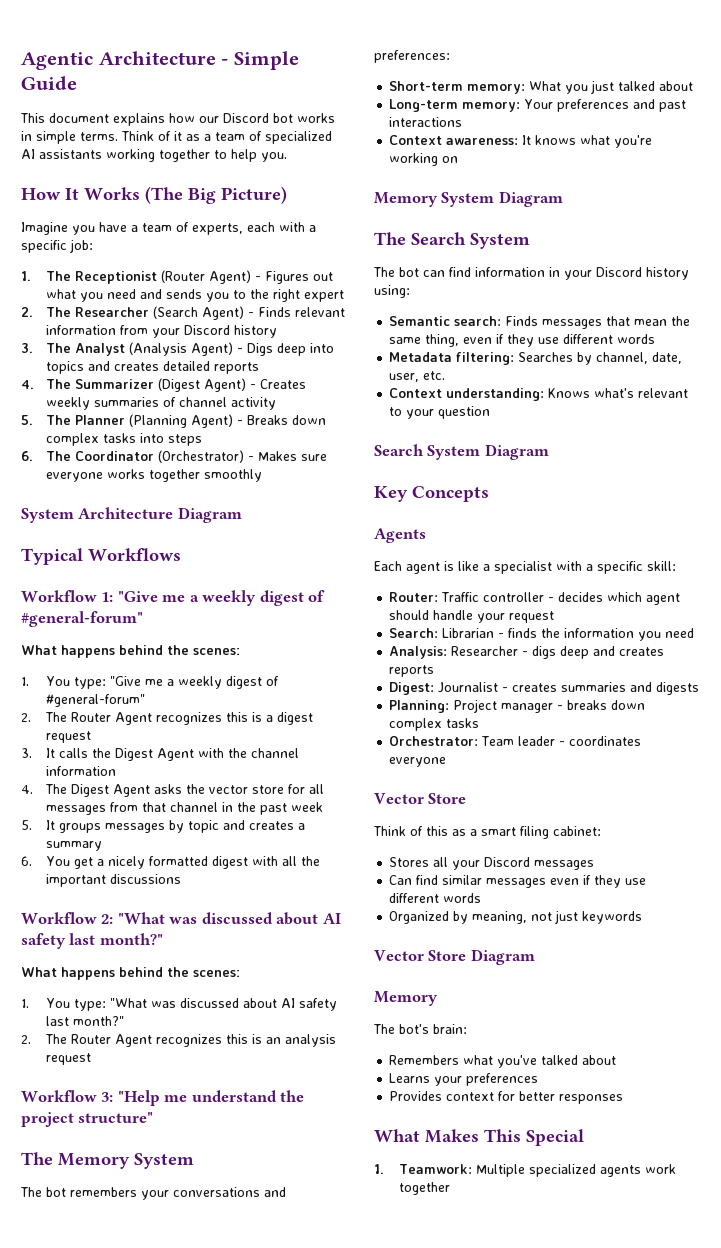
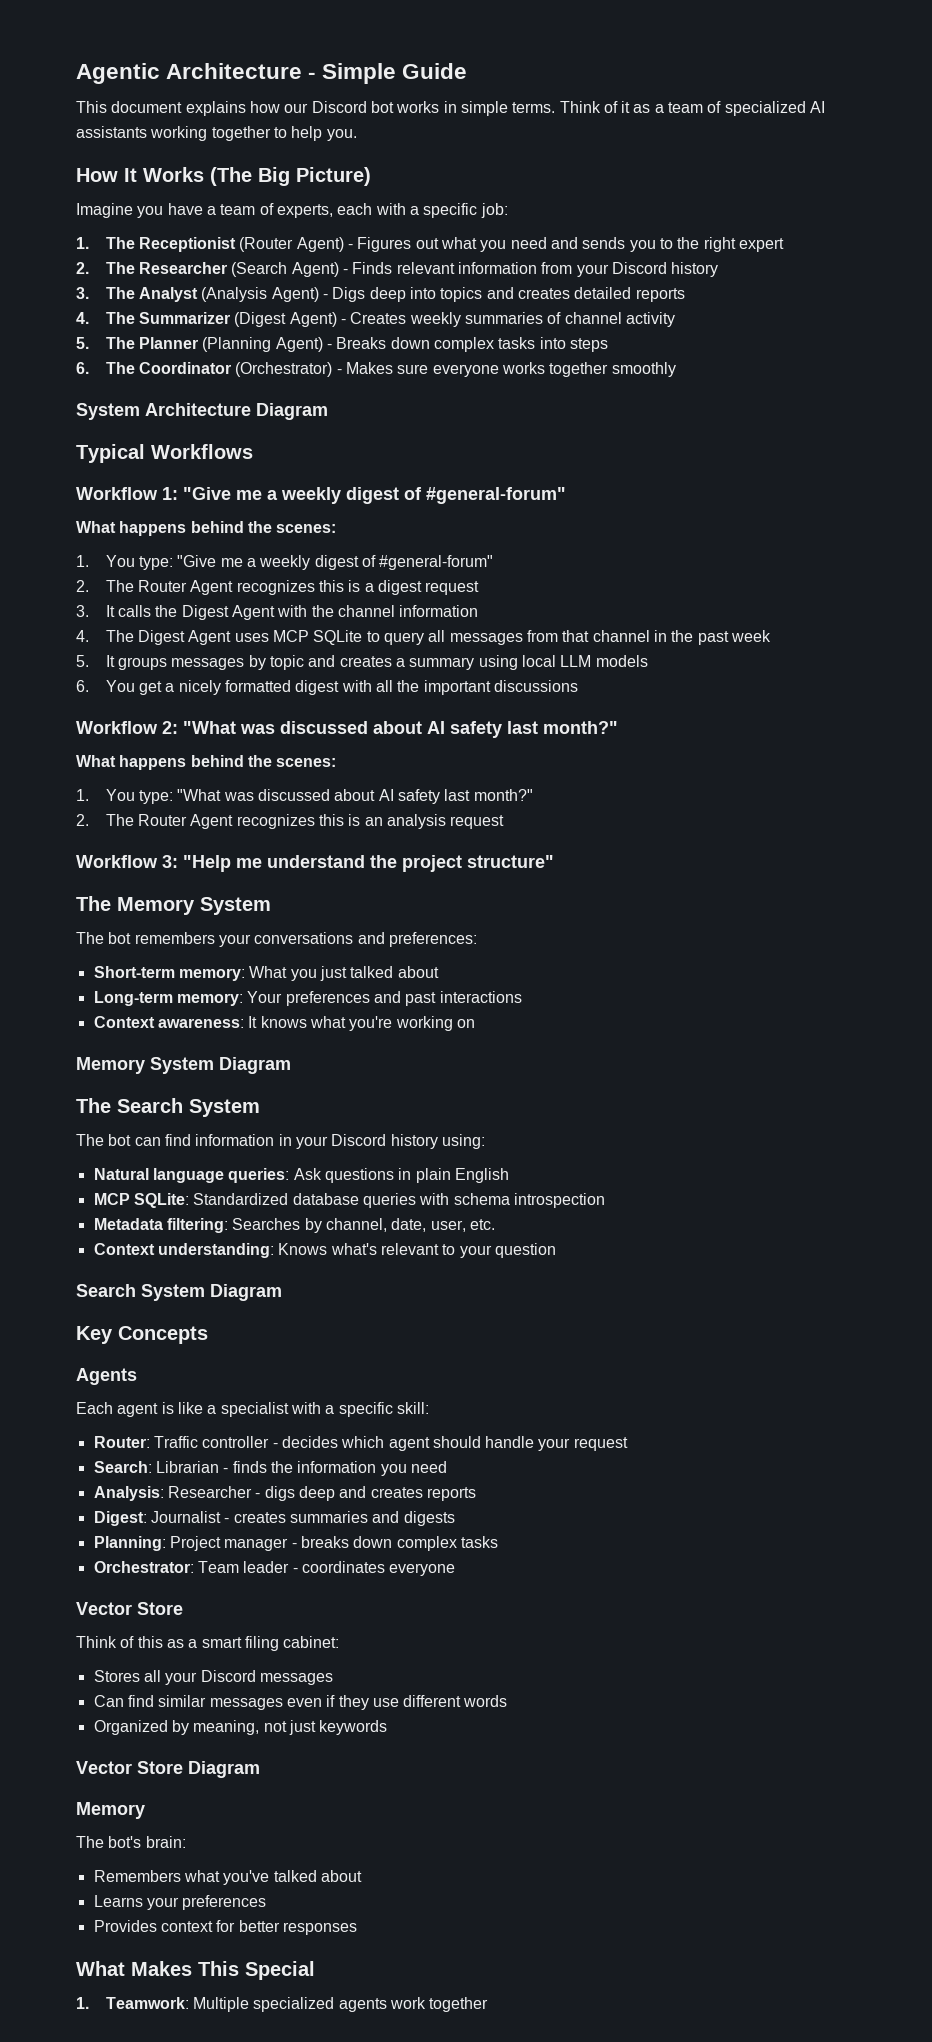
[154,784,306,794] asks the vector store for -> [234,630,425,645] uses MCP SQLite to query
(103, 846) none -> [478,655,648,670] using local LLM models
[389,316,691,329] [389,334,656,347] Semantic search: Finds messages that mean the same thing, even if they use different words -> [93,1168,509,1183] [93,1193,605,1208] Natural language queries: Ask questions in plain English // MCP SQLite: Standardized database queries with schema introspection

